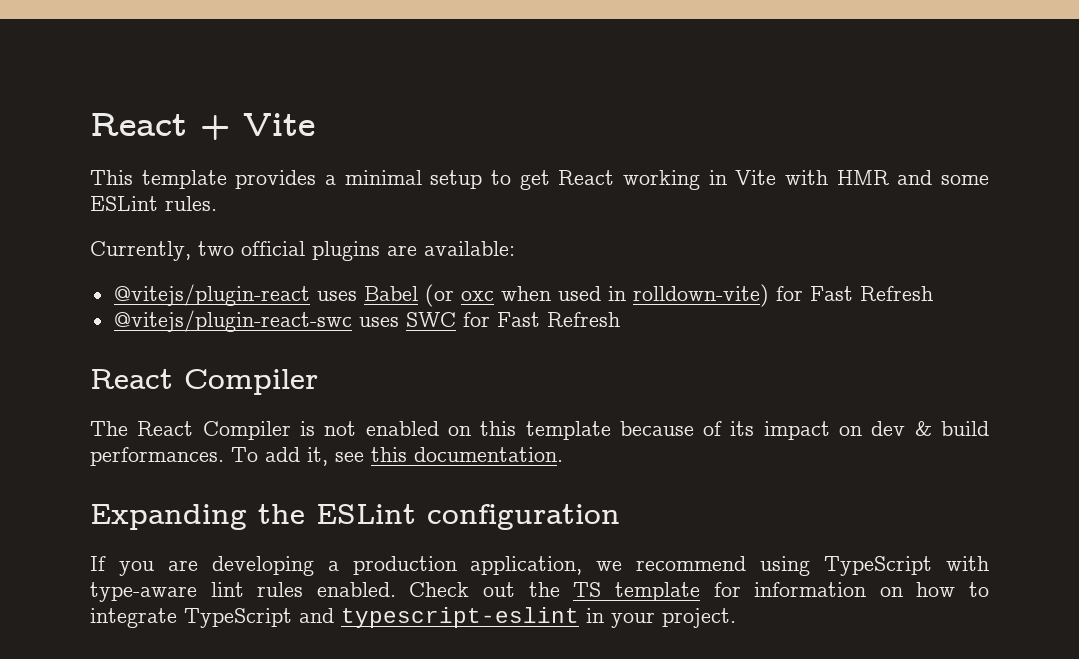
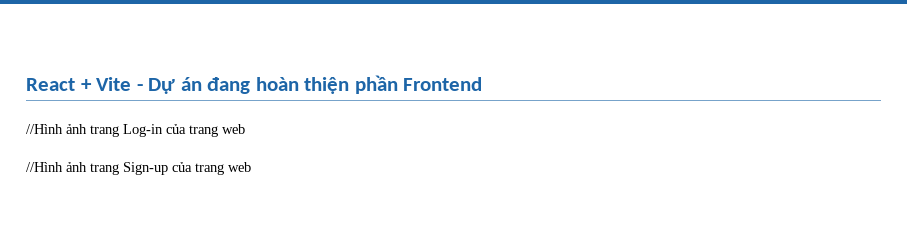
[90,170,989,190] [90,196,217,211] [90,241,515,261] [113,284,933,307] [113,310,620,332] [90,369,318,395] [90,421,989,440] [90,447,563,466] [90,504,620,530] [90,556,989,576] [90,582,990,602] [90,607,736,628] // This template provides a minimal setup to get React working in Vite with HMR and some ESLint rules. // Currently, two official plugins are available: // @vitejs/plugin-react uses Babel (or oxc when used in rolldown-vite) for Fast Refresh // @vitejs/plugin-react-swc uses SWC for Fast Refresh // React Compiler // The React Compiler is not enabled on this template because of its impact on dev & build performances. To add it, see this documentation. // Expanding the ESLint configuration // If you are developing a production application, we recommend using TypeScript with type-aware lint rules enabled. Check out the TS template for information on how to integrate TypeScript and typescript-eslint in your project. -> [136,75,483,94] [26,124,245,137] [26,162,251,175] - Dự án đang hoàn thiện phần Frontend // //Hình ảnh trang Log-in của trang web // //Hình ảnh trang Sign-up của trang web

